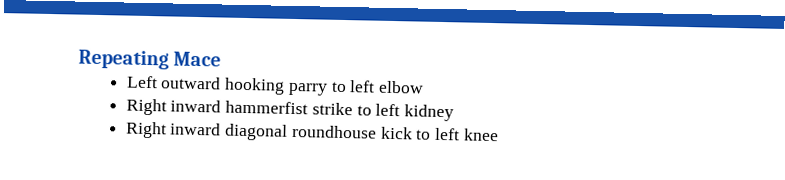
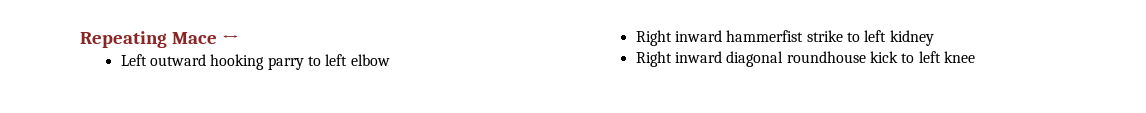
(222, 59) none -> [221,34,239,44] ↔

